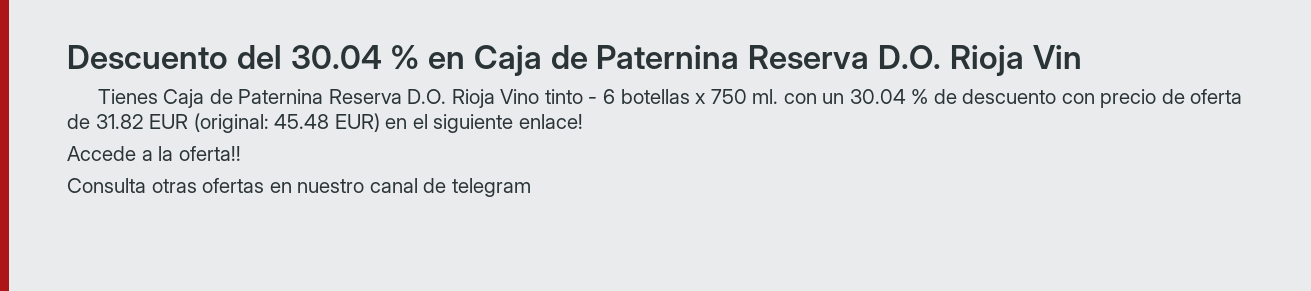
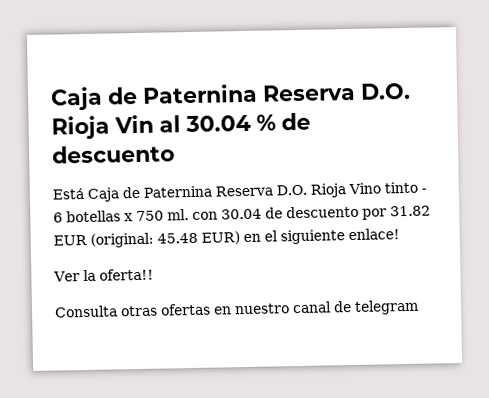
[67,45,466,69] Descuento del 30.04 % en -> (50, 98) none
[97,89,158,104] // Tienes -> [159,112,311,133] [51,144,175,164] [52,187,84,200] al 30.04 % de descuento // Está
[822,89,1243,108] [67,114,90,129] un 30.04 % de descuento con precio de oferta de -> [221,205,387,220] 30.04 de descuento por
[67,146,153,161] Accede a -> [53,271,80,282] Ver

